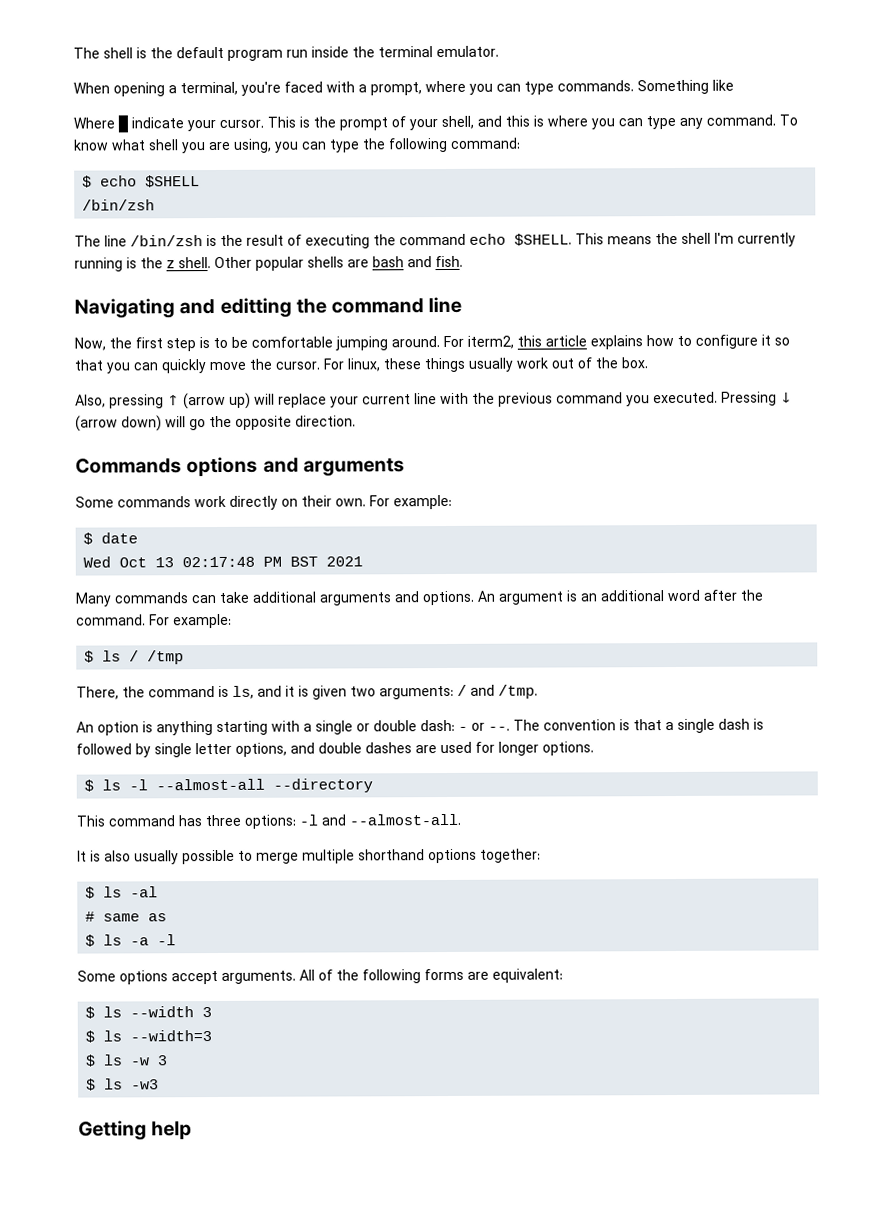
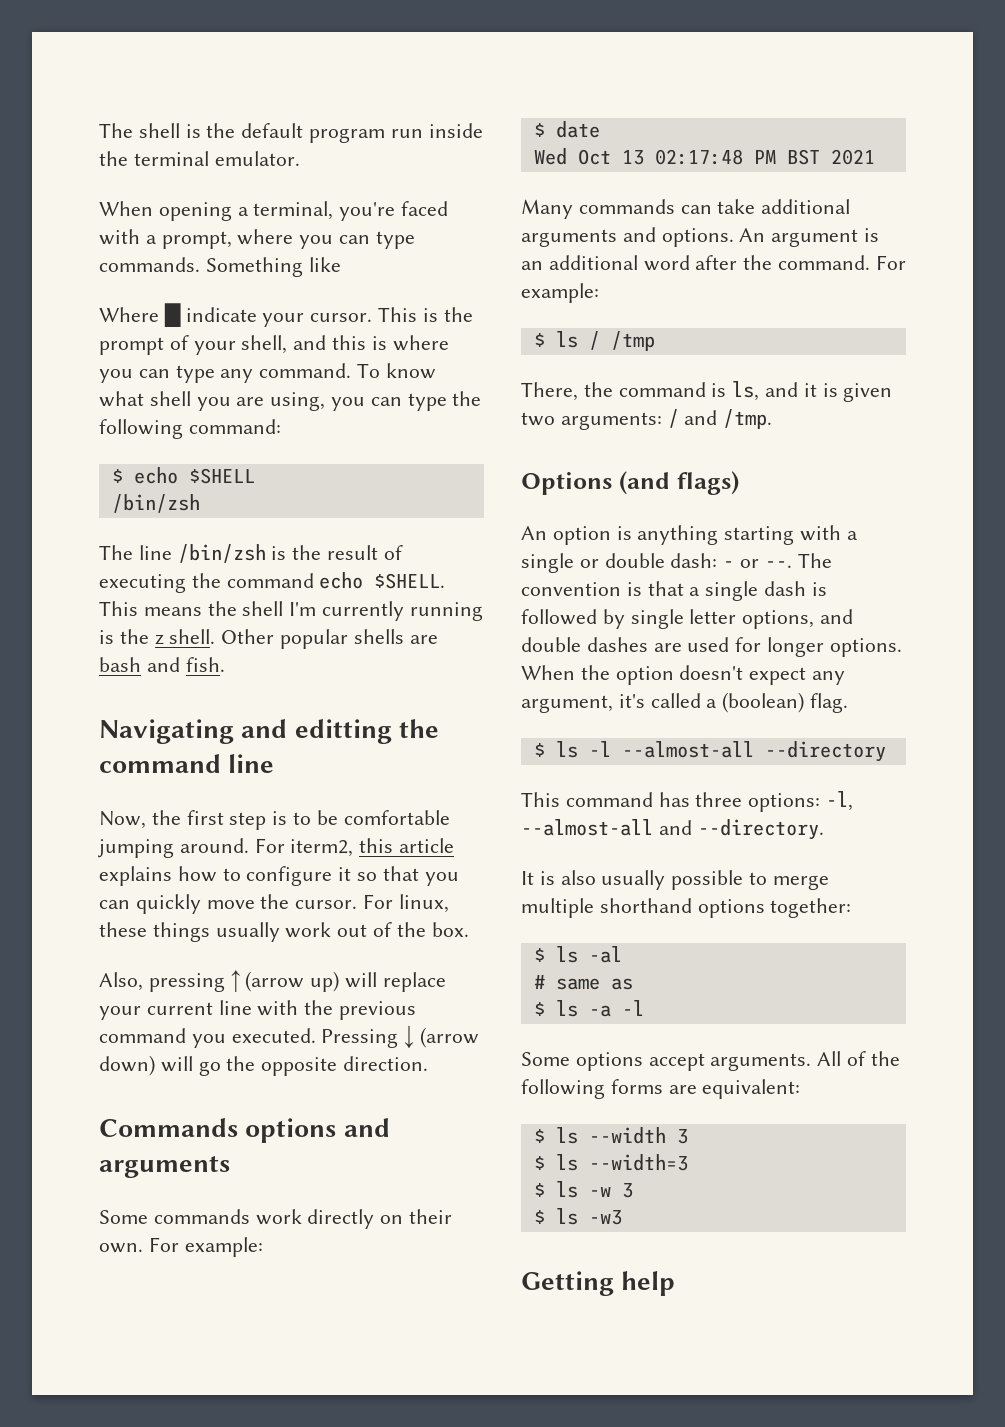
(538, 691) none -> [521,471,739,495] // Options (and flags)
(594, 748) none -> [521,665,846,685] [521,692,849,713] When the option doesn't expect any argument, it's called a (boolean) flag.
[299,813,461,826] -l and --almost-all. -> [826,791,854,811] [521,819,824,840] -l, --almost-all and --directory.

